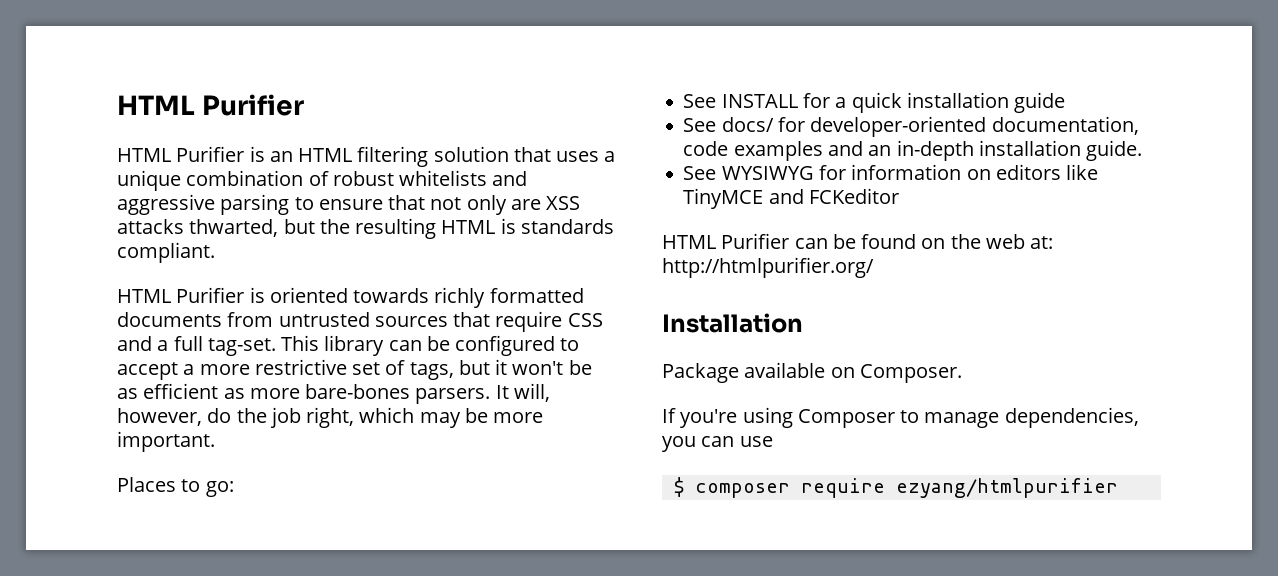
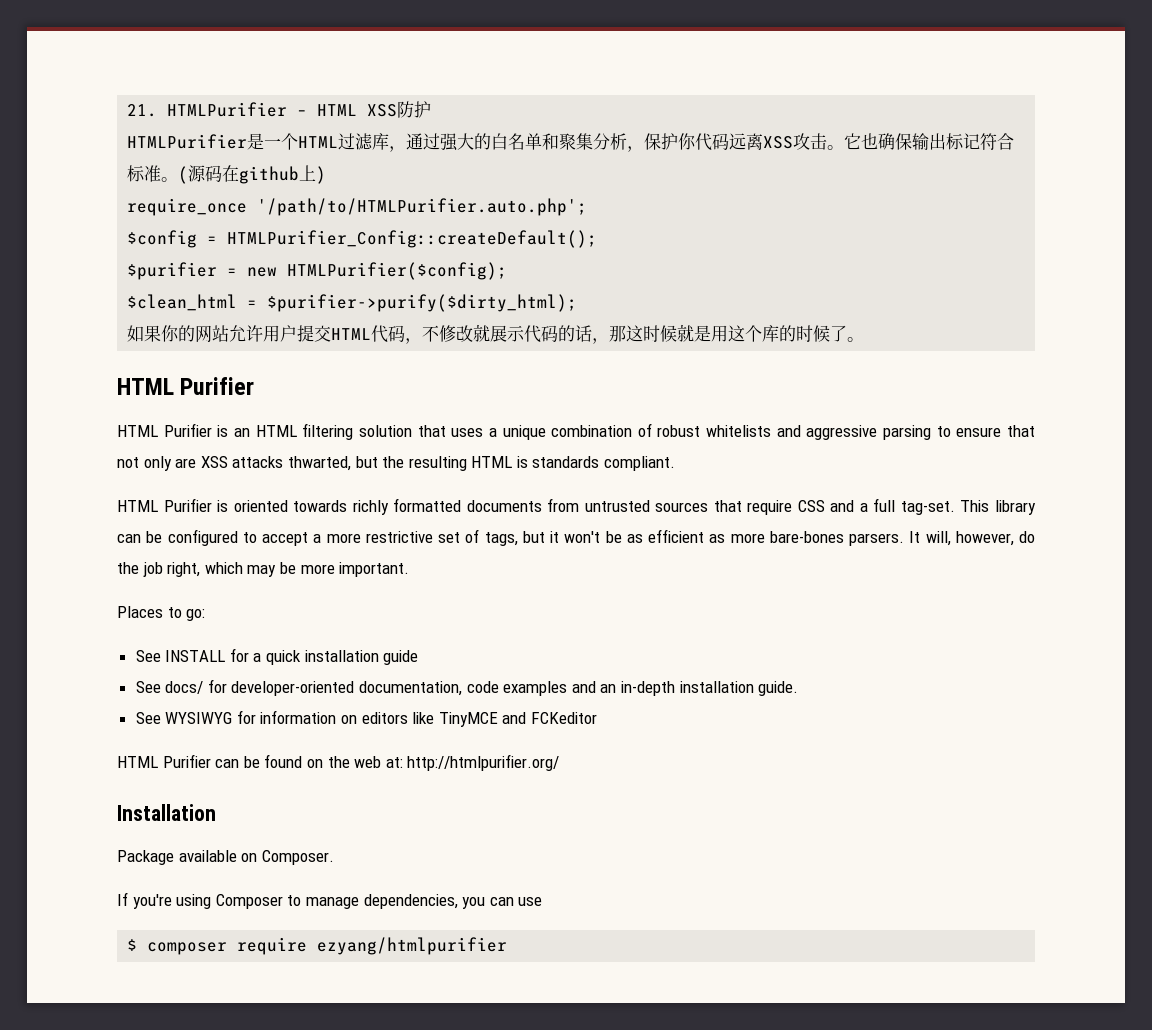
(117, 105) none -> [127,101,432,118] [127,133,1015,152] [127,165,327,184] [127,198,588,216] [127,230,598,248] [127,262,508,280] [127,294,578,312] [127,324,865,344] 21. HTMLPurifier – HTML XSS防护 // HTMLPurifier是一个HTML过滤库，通过强大的白名单和聚集分析，保护你代码远离XSS攻击。它也确保输出标记符合标准。(源码在github上) // require_once '/path/to/HTMLPurifier.auto.php'; // $config = HTMLPurifier_Config::createDefault(); // $purifier = new HTMLPurifier($config); // $clean_html = $purifier->purify($dirty_html); // 如果你的网站允许用户提交HTML代码，不修改就展示代码的话，那这时候就是用这个库的时候了。 //

